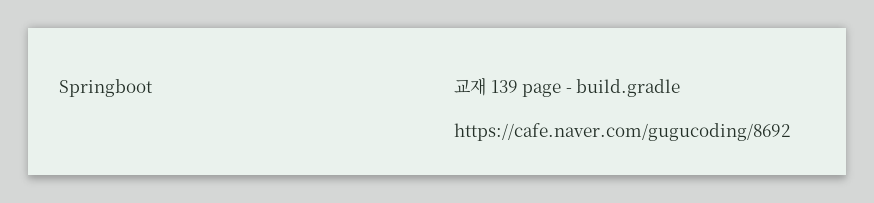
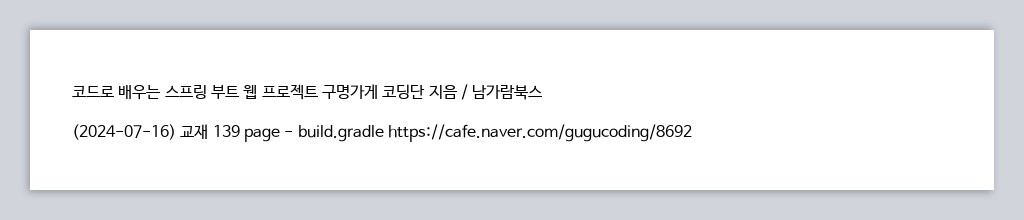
[59,79,153,97] Springboot // -> [72,84,543,100] [72,124,176,140] 코드로 배우는 스프링 부트 웹 프로젝트 구명가게 코딩단 지음 / 남가람북스 // (2024-07-16)
(681, 88) // -> (384, 133) none

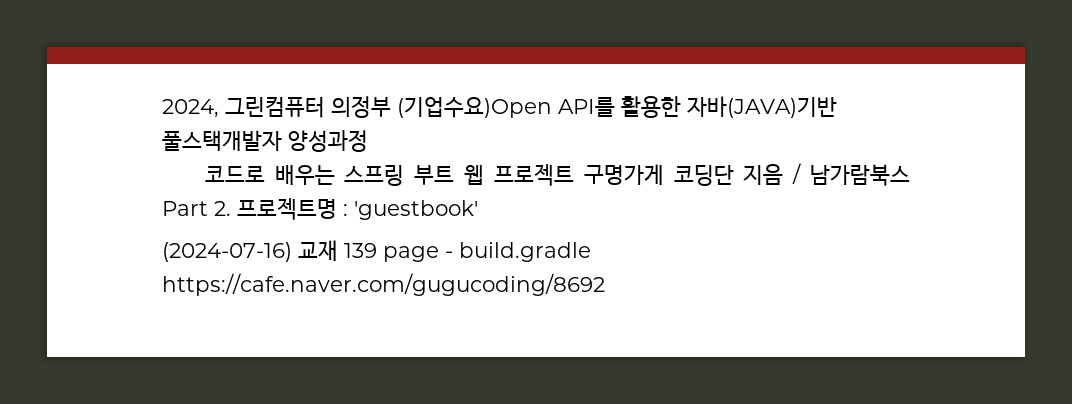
(72, 91) none -> [162,96,837,118] [162,130,368,152] 2024, 그린컴퓨터 의정부 (기업수요)Open API를 활용한 자바(JAVA)기반 풀스택개발자 양성과정 //
(543, 92) none -> [162,198,478,220] Part 2. 프로젝트명 : 'guestbook'

